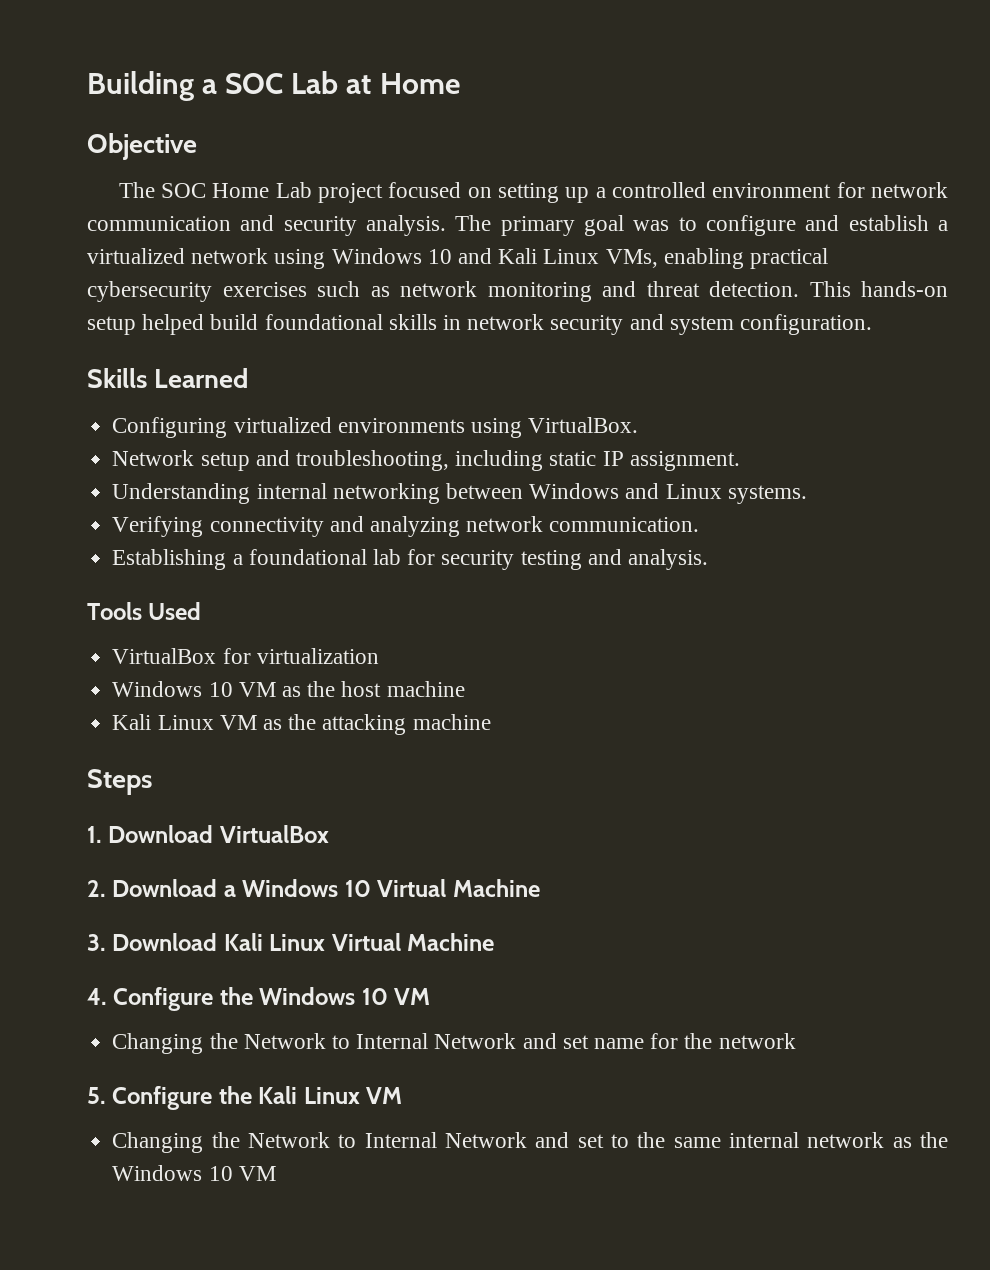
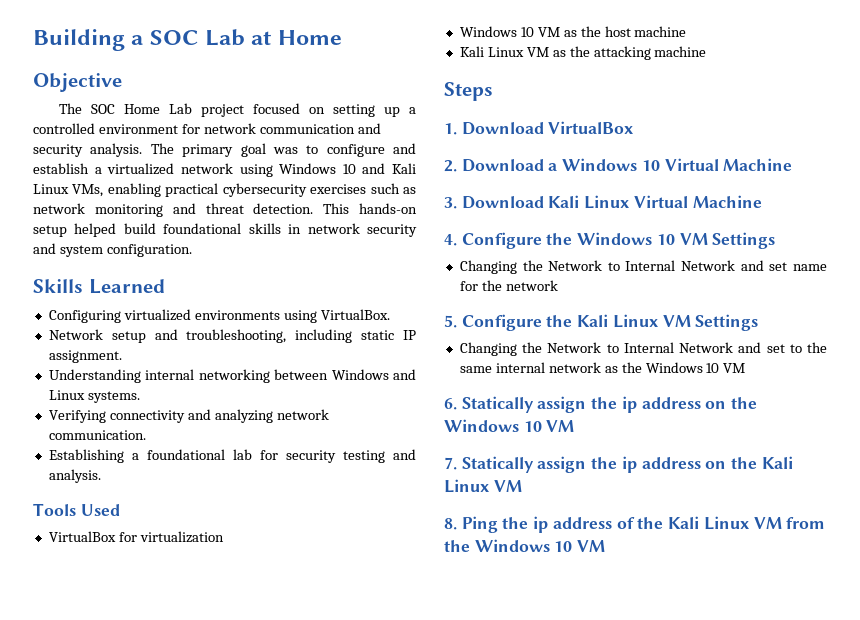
(431, 996) none -> [712,232,776,249] Settings
(403, 1095) none -> [695,314,759,331] Settings
(276, 1173) none -> [444,396,758,413] [444,419,575,432] [444,456,793,473] [444,479,522,493] [444,516,826,533] [444,539,606,552] // 6. Statically assign the ip address on the Windows 10 VM // 7. Statically assign the ip address on the Kali Linux VM // 8. Ping the ip address of the Kali Linux VM from the Windows 10 VM

